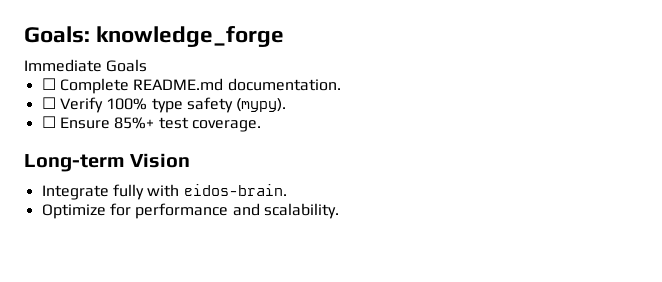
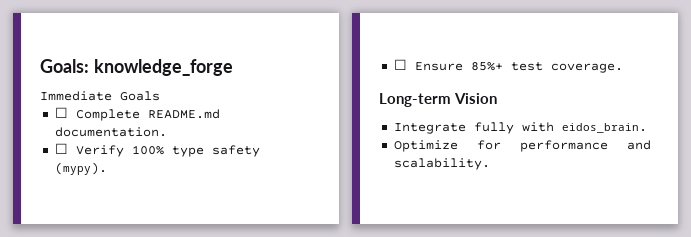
[183,184,287,196] eidos-brain. -> [561,123,647,133] eidos_brain.

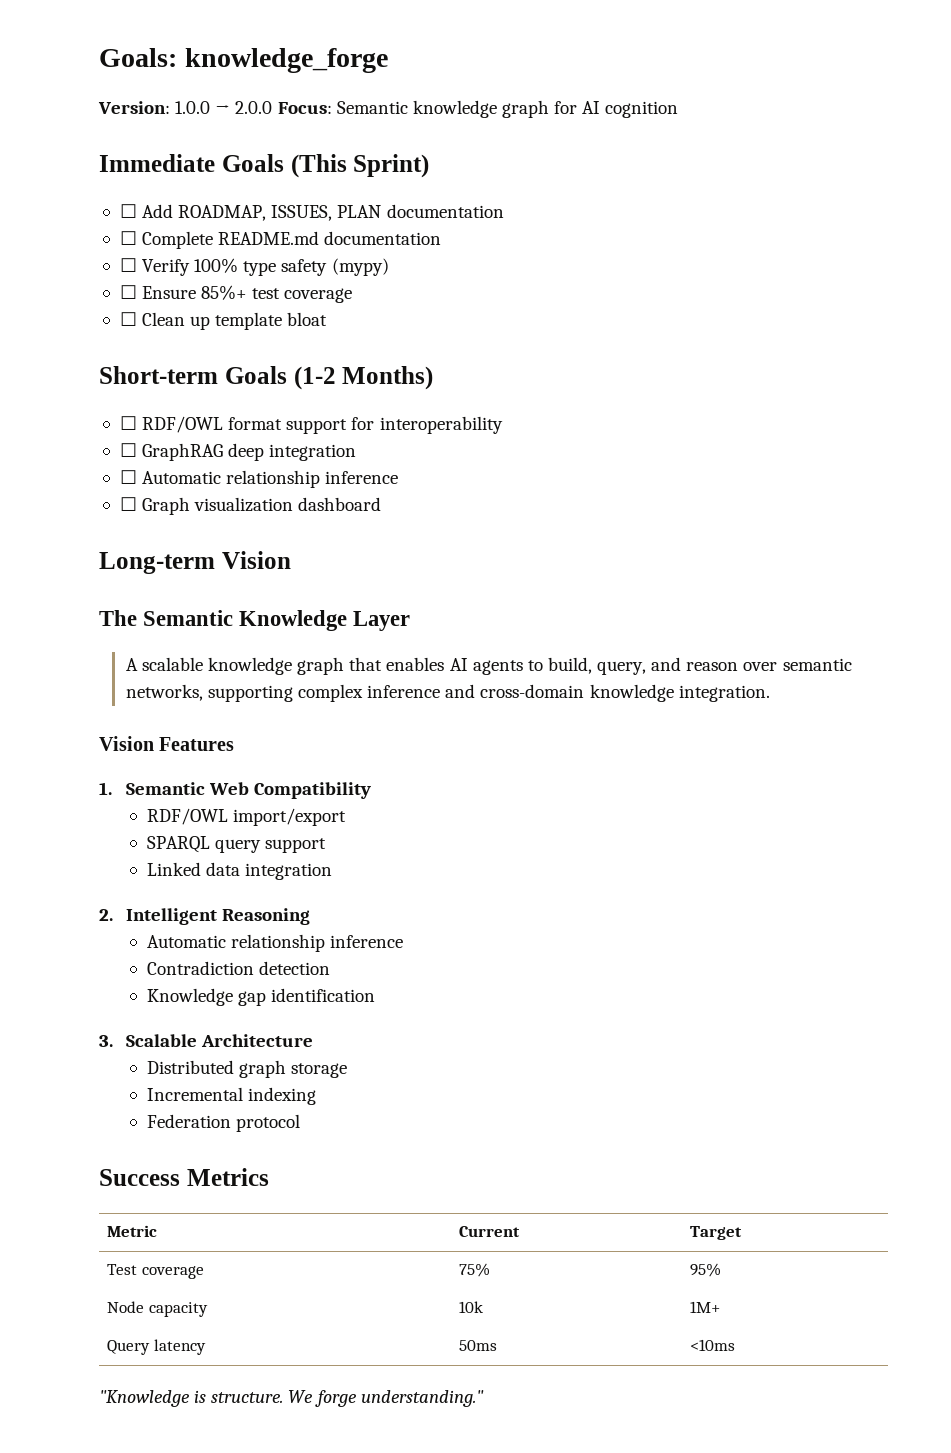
[40,91,160,101] Immediate Goals -> [98,100,679,118] [99,154,430,178] [119,204,504,221] Version: 1.0.0 → 2.0.0 Focus: Semantic knowledge graph for AI cognition // Immediate Goals (This Sprint) // ☐ Add ROADMAP, ISSUES, PLAN documentation
[54,127,167,137] documentation. -> [324,231,442,245] documentation
[54,162,107,175] (mypy). -> [331,258,389,276] (mypy)
[550,63,623,73] [379,93,498,107] [393,122,647,134] [393,140,651,152] [393,158,490,170] coverage. // Long-term Vision // Integrate fully with eidos_brain. // Optimize for performance and scalability. -> [284,288,353,303] [119,312,328,330] [99,366,434,390] [119,416,503,434] [119,443,357,461] [119,470,399,488] [119,497,382,515] [99,551,291,574] [99,610,411,631] [125,657,852,675] [125,684,770,702] [99,736,235,751] [99,782,372,799] [146,808,346,826] [146,836,326,853] [146,862,332,880] [99,908,310,925] [146,934,403,952] [146,961,330,975] [146,988,375,1006] [99,1034,313,1047] [146,1060,347,1078] [146,1087,316,1105] [146,1114,300,1132] [99,1168,269,1186] [107,1225,158,1237] [459,1226,521,1237] [690,1226,743,1240] [107,1264,204,1279] [459,1263,491,1277] [690,1263,722,1277] [107,1301,208,1317] [459,1301,484,1313] [690,1301,721,1313] [107,1339,206,1355] [459,1340,498,1351] [690,1339,736,1351] [99,1390,484,1407] coverage // ☐ Clean up template bloat // Short-term Goals (1-2 Months) // ☐ RDF/OWL format support for interoperability // ☐ GraphRAG deep integration // ☐ Automatic relationship inference // ☐ Graph visualization dashboard // Long-term Vision // The Semantic Knowledge Layer // A scalable knowledge graph that enables AI agents to build, query, and reason over semantic networks, supporting complex inference and cross-domain knowledge integration. // Vision Features // 1. Semantic Web Compatibility // RDF/OWL import/export // SPARQL query support // Linked data integration // 2. Intelligent Reasoning // Automatic relationship inference // Contradiction detection // Knowledge gap identification // 3. Scalable Architecture // Distributed graph storage // Incremental indexing // Federation protocol // Success Metrics // Metric | Current | Target // Test coverage | 75% | 95% // Node capacity | 10k | 1M+ // Query latency | 50ms | <10ms // "Knowledge is structure. We forge understanding."

